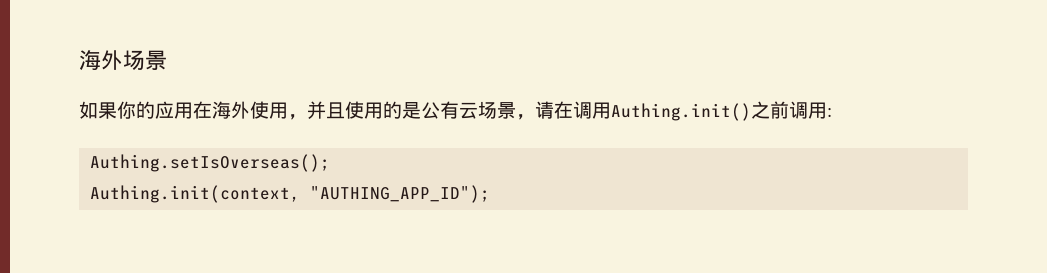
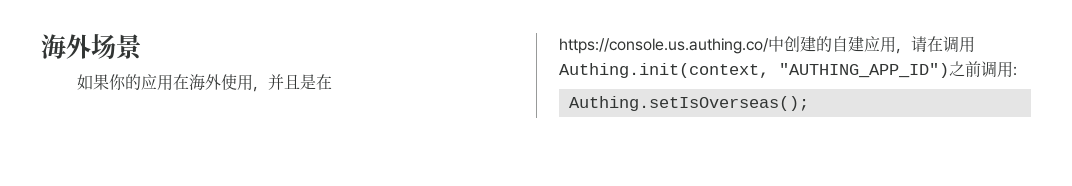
[345,101,516,119] 使用的是公有云场景 -> [300,74,333,90] [559,36,896,54] 是在https://console.us.authing.co/中创建的自建应用
[611,103,751,121] Authing.init() -> [559,63,949,78] Authing.init(context, "AUTHING_APP_ID")
[90,185,491,203] // Authing.init(context, "AUTHING_APP_ID"); -> (809, 103) none

